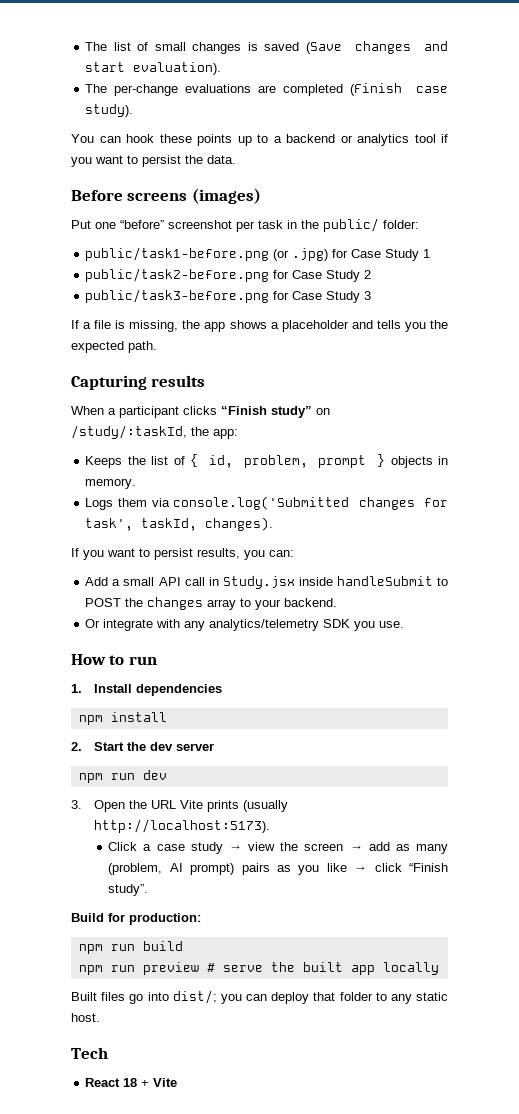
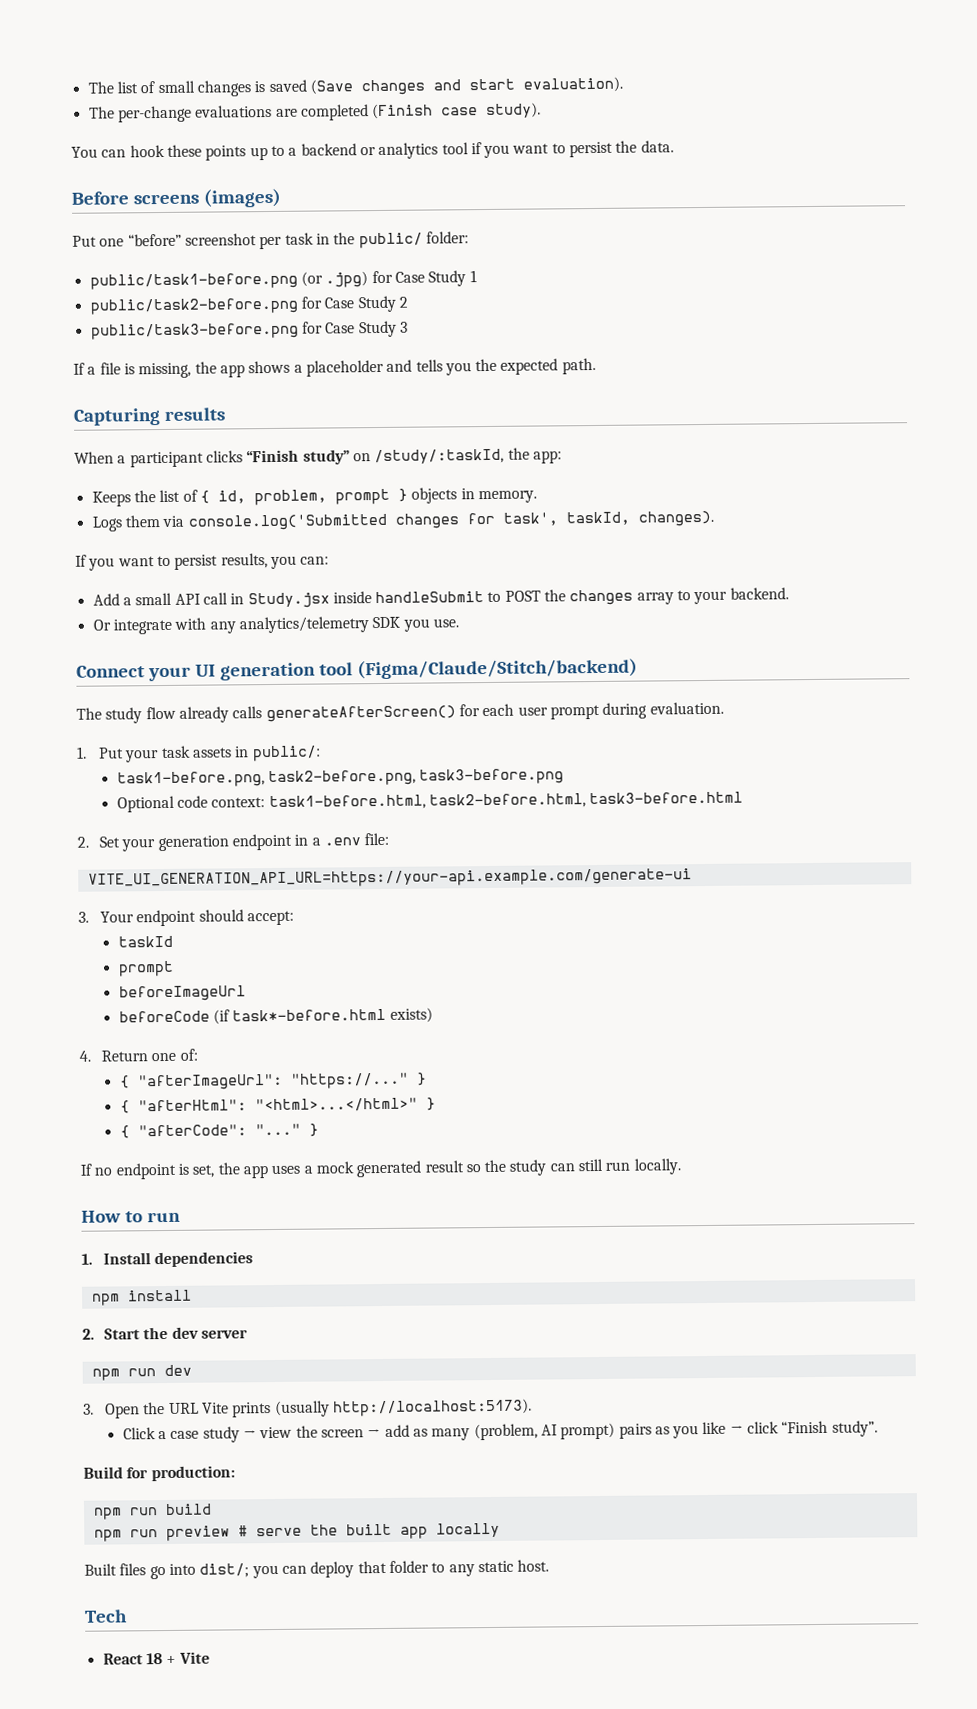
(405, 624) none -> [76,658,638,682] [76,701,724,724] [76,745,321,763] [116,768,565,788] [116,791,744,813] [77,832,390,852] [87,868,692,889] [78,909,295,927] [117,935,173,948] [117,960,174,977] [118,985,246,1002] [118,1007,433,1025] [79,1048,198,1062] [119,1072,427,1091] [119,1097,436,1114] [119,1123,319,1139] [80,1158,681,1180] // Connect your UI generation tool (Figma/Claude/Stitch/backend) // The study flow already calls generateAfterScreen() for each user prompt during evaluation. // 1. Put your task assets in public/: // task1-before.png, task2-before.png, task3-before.png // Optional code context: task1-before.html, task2-before.html, task3-before.html // 2. Set your generation endpoint in a .env file: // VITE_UI_GENERATION_API_URL=https://your-api.example.com/generate-ui // 3. Your endpoint should accept: // taskId // prompt // beforeImageUrl // beforeCode (if task*-before.html exists) // 4. Return one of: // { "afterImageUrl": "https://..." } // { "afterHtml": "<html>...</html>" } // { "afterCode": "..." } // If no endpoint is set, the app uses a mock generated result so the study can still run locally.

